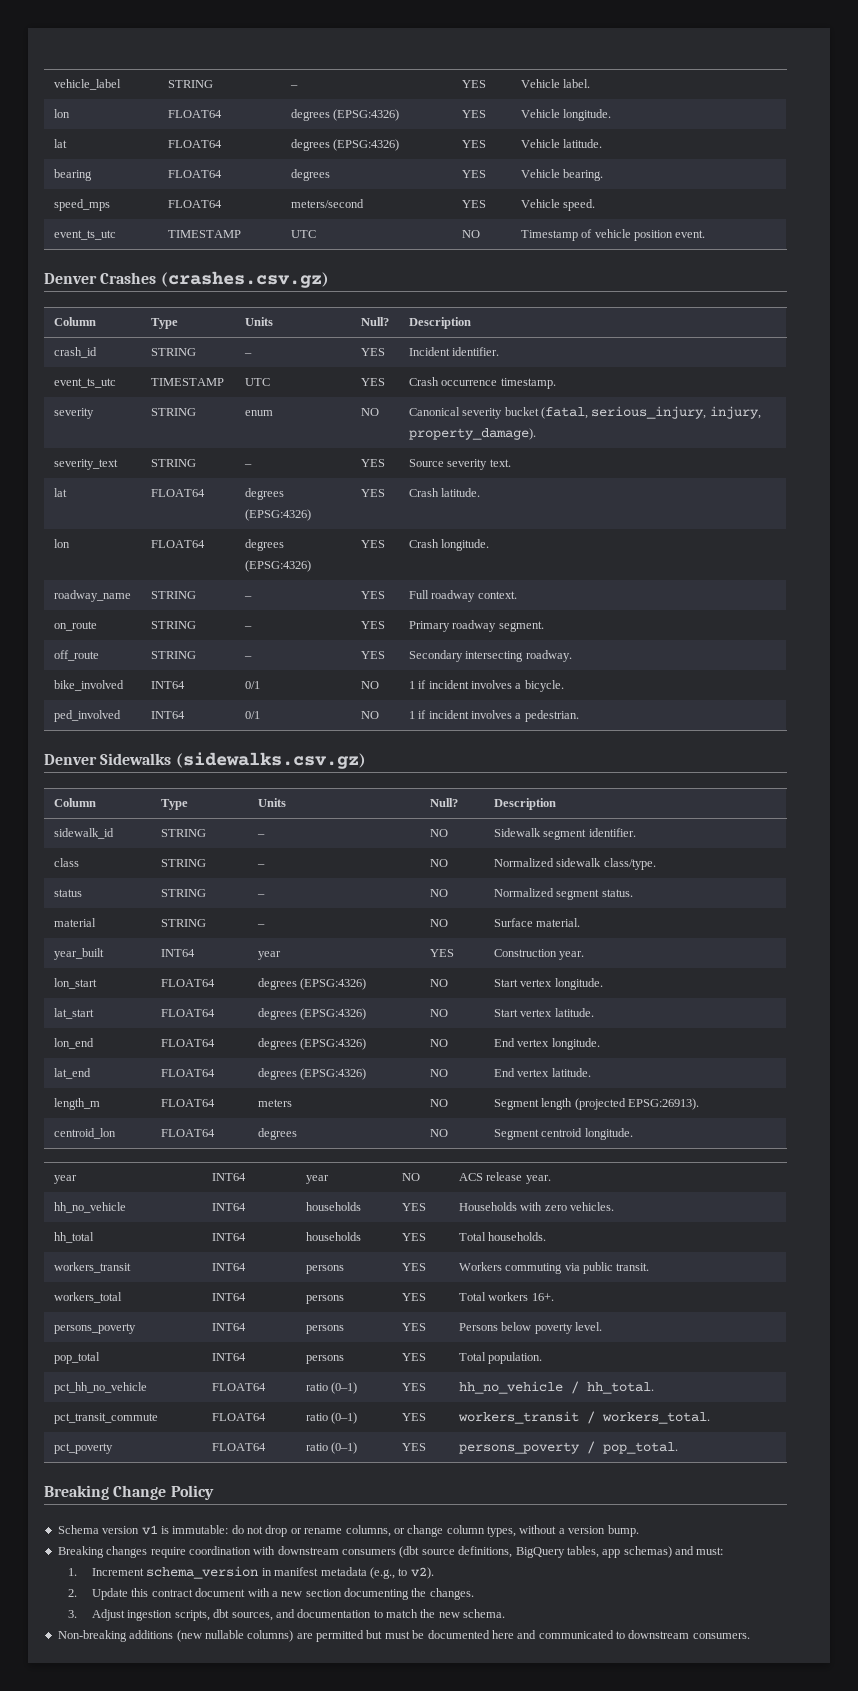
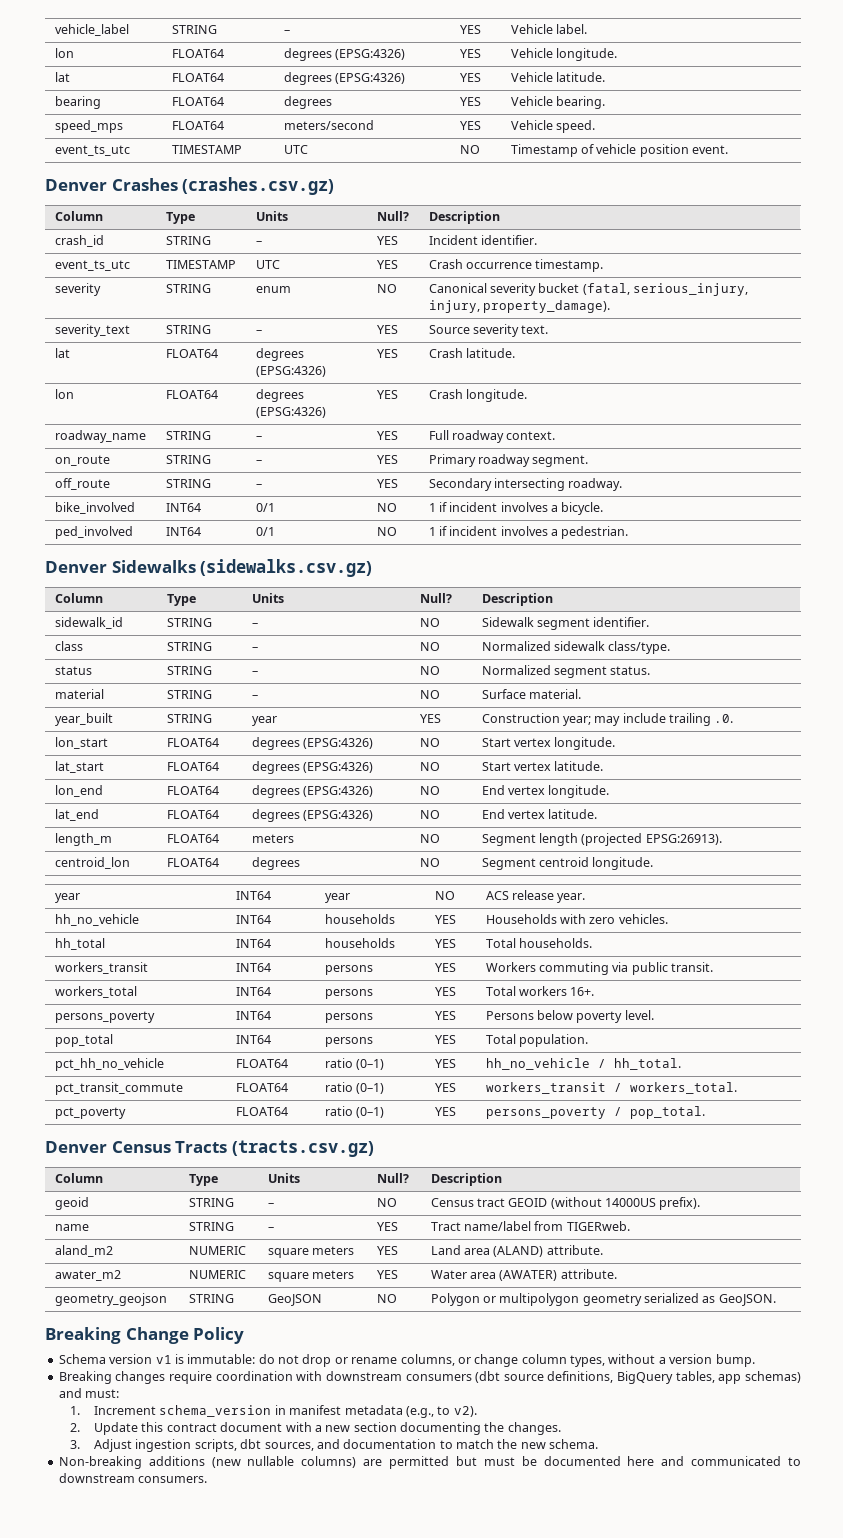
[160,949,195,957] INT64 -> [166,714,212,723] STRING
[559,951,585,960] year. -> [562,713,734,726] year; may include trailing .0.
(678, 1448) none -> [45,1140,374,1157] [54,1173,103,1183] [188,1174,218,1186] [267,1173,300,1183] [376,1173,409,1183] [430,1173,502,1186] [54,1197,89,1210] [188,1198,234,1207] [267,1203,274,1207] [376,1198,397,1207] [430,1197,701,1210] [54,1224,89,1231] [188,1222,234,1231] [267,1227,274,1231] [376,1222,398,1231] [430,1221,630,1231] [54,1245,113,1257] [188,1246,246,1255] [267,1246,354,1258] [376,1246,398,1255] [430,1245,603,1257] [54,1270,121,1281] [188,1270,246,1279] [267,1270,354,1282] [376,1270,398,1279] [430,1269,617,1281] [54,1293,167,1306] [188,1294,234,1303] [267,1294,322,1306] [376,1294,397,1303] [430,1293,776,1306] // Denver Census Tracts (tracts.csv.gz) // Column | Type | Units | Null? | Description // geoid | STRING | – | NO | Census tract GEOID (without 14000US prefix). // name | STRING | – | YES | Tract name/label from TIGERweb. // aland_m2 | NUMERIC | square meters | YES | Land area (ALAND) attribute. // awater_m2 | NUMERIC | square meters | YES | Water area (AWATER) attribute. // geometry_geojson | STRING | GeoJSON | NO | Polygon or multipolygon geometry serialized as GeoJSON.

